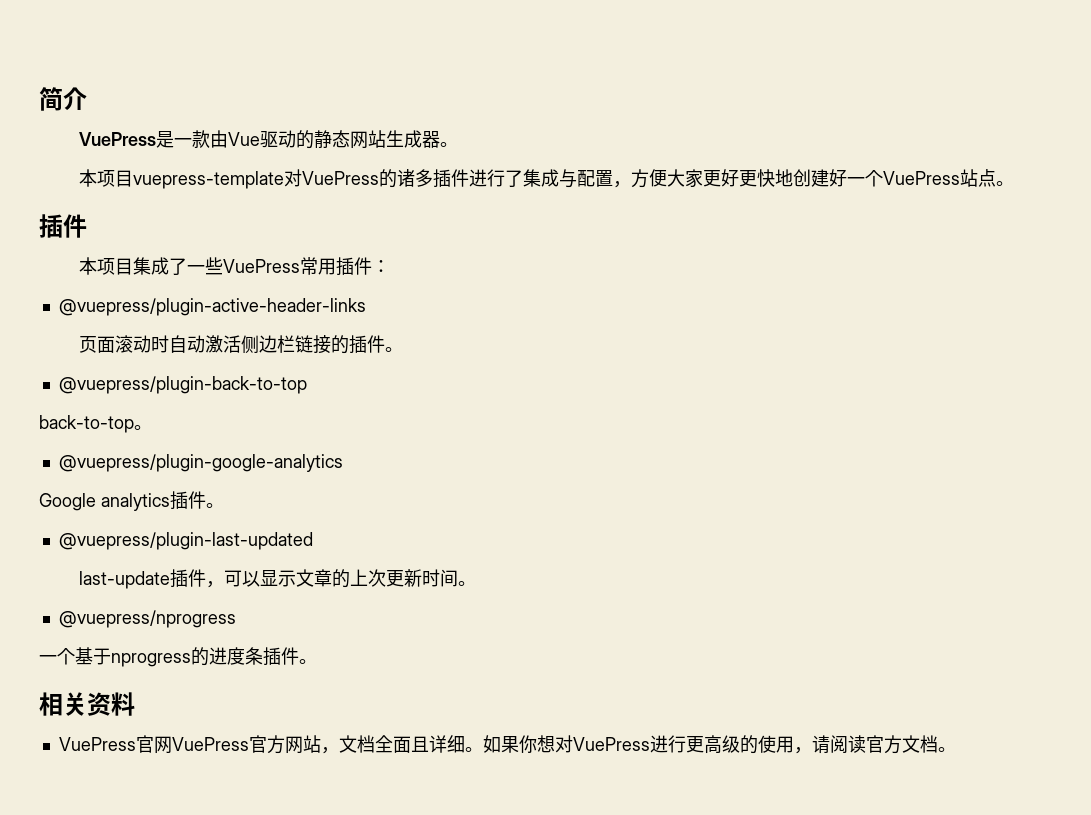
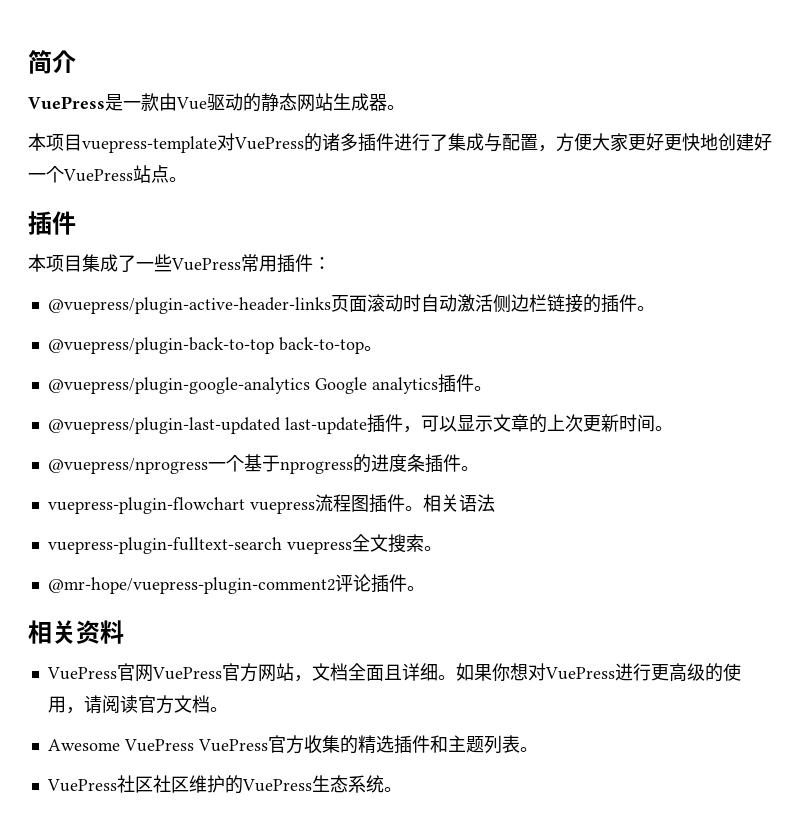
(366, 307) // -> (331, 305) none
(307, 385) // -> (274, 345) none
(343, 463) // -> (310, 385) none
(313, 541) // -> (281, 425) none
(236, 619) // -> (208, 466) none
(317, 661) none -> [47,494,495,514] [47,534,442,554] [47,574,425,594] // vuepress-plugin-flowchart vuepress流程图插件。相关语法 // vuepress-plugin-fulltext-search vuepress全文搜索。 // @mr-hope/vuepress-plugin-comment2评论插件。
(956, 749) none -> [47,735,538,754] [46,775,402,794] // Awesome VuePress VuePress官方收集的精选插件和主题列表。 // VuePress社区社区维护的VuePress生态系统。

